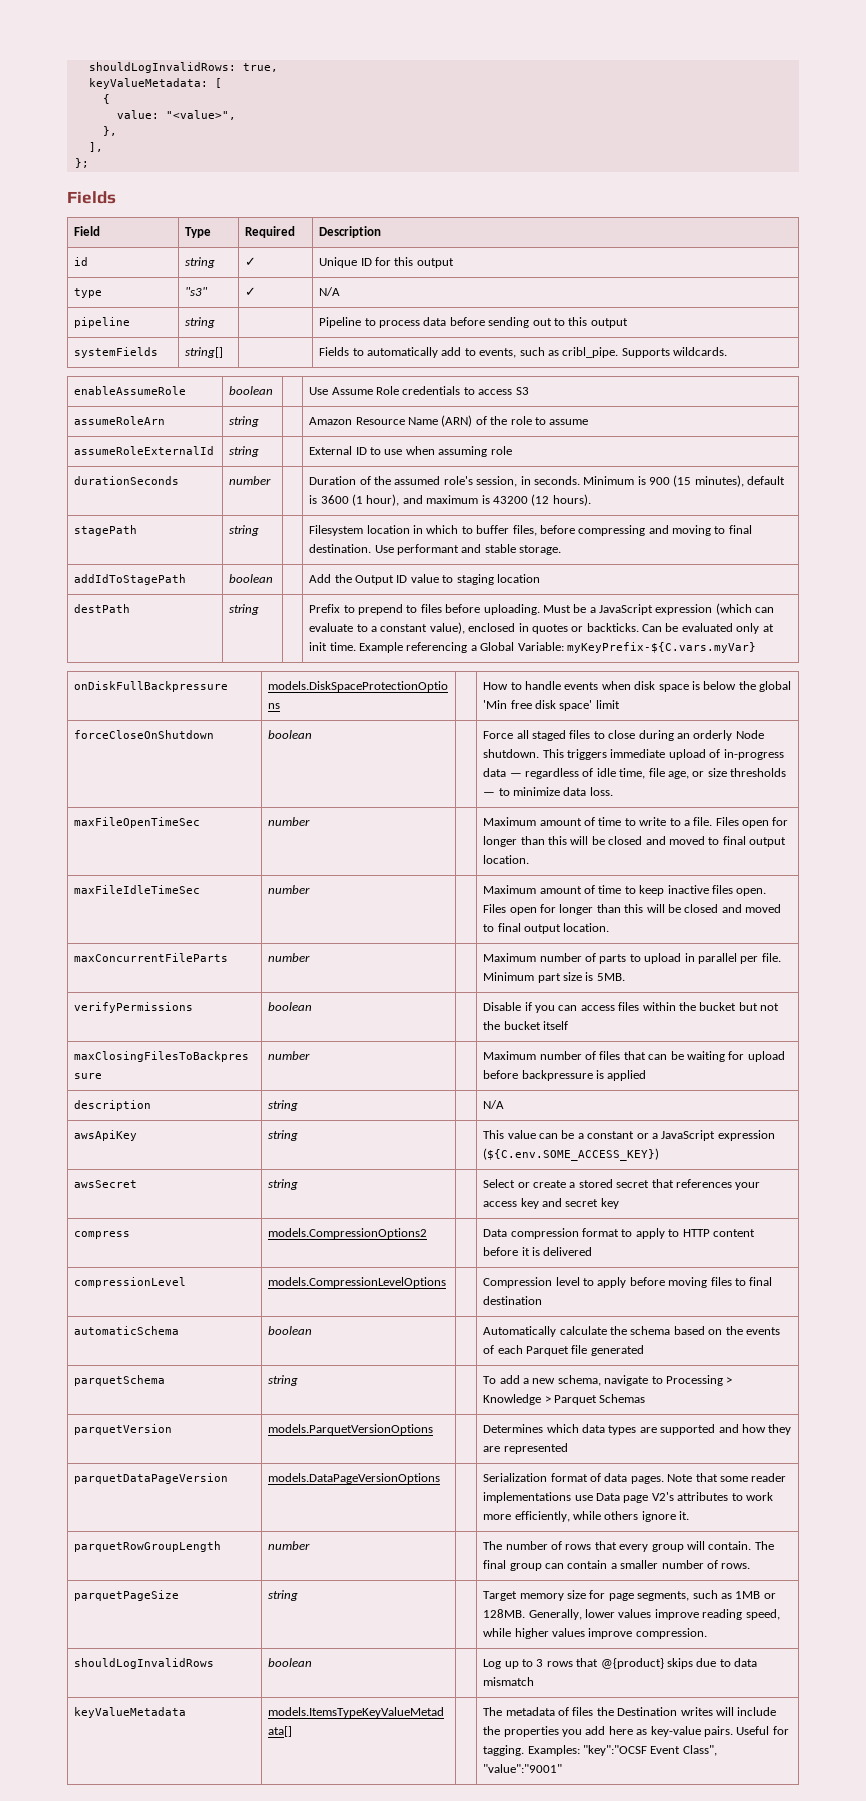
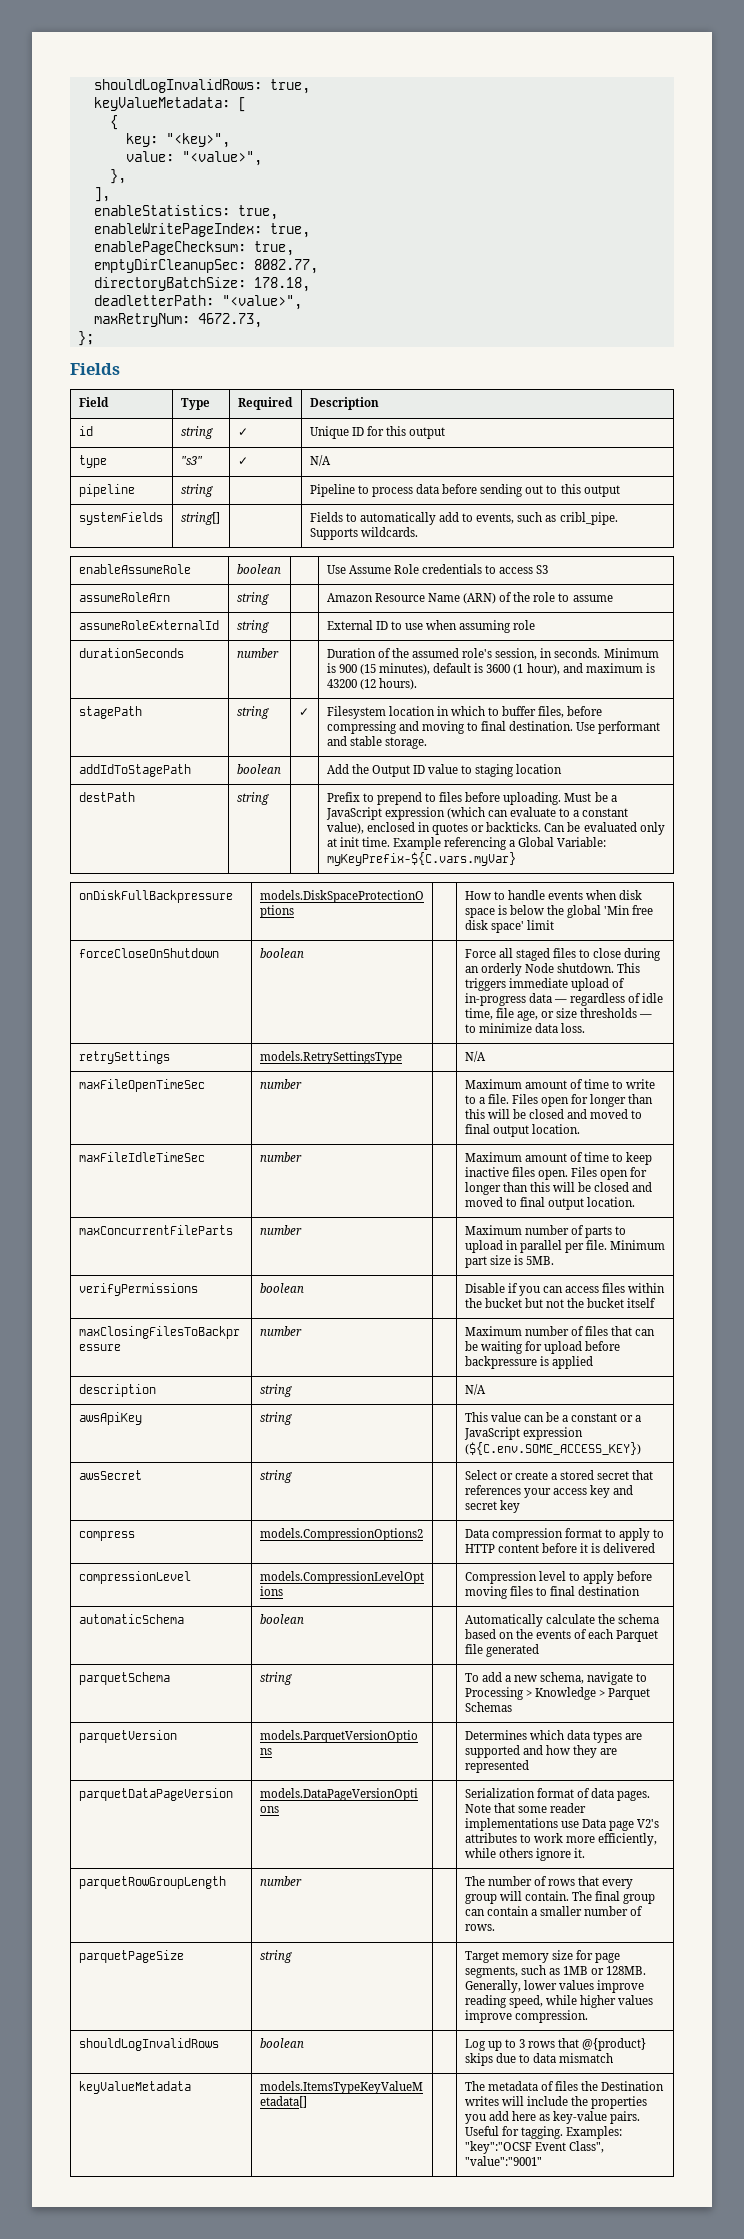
(110, 99) none -> [125,133,230,148] // key: "<key>",
(103, 147) none -> [93,205,278,220] [93,223,310,238] [93,241,294,256] [93,259,318,274] [93,277,310,292] [93,295,302,310] [93,313,262,328] // enableStatistics: true, // enableWritePageIndex: true, // enablePageChecksum: true, // emptyDirCleanupSec: 8082.77, // directoryBatchSize: 178.18, // deadletterPath: "<value>", // maxRetryNum: 4672.73,
(260, 530) none -> [298,708,309,716] ✓
(613, 791) none -> [78,1051,170,1064] [259,1051,402,1064] [464,1051,486,1062] // retrySettings | models.RetrySettingsType | | N/A

